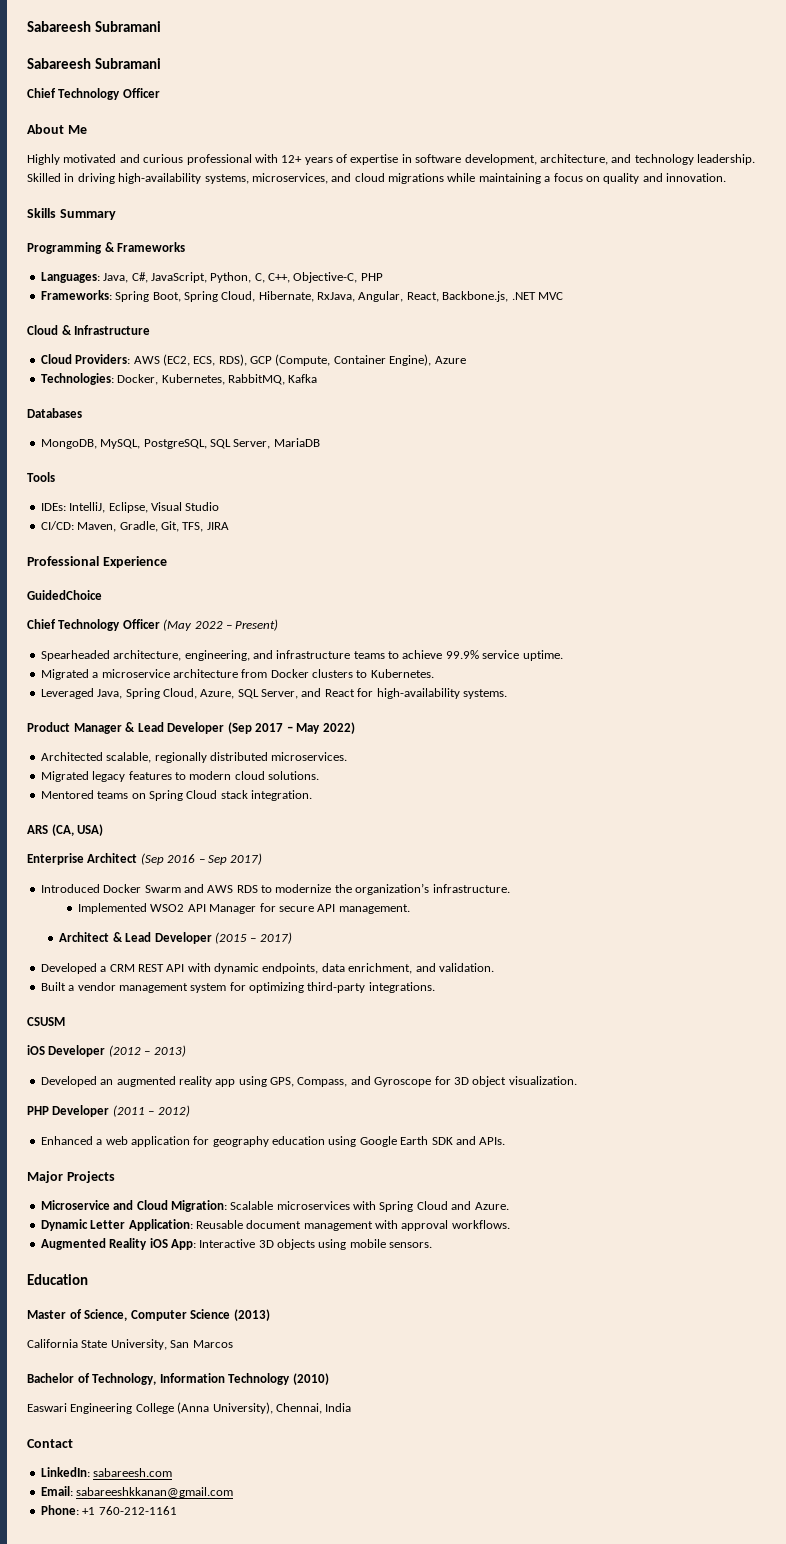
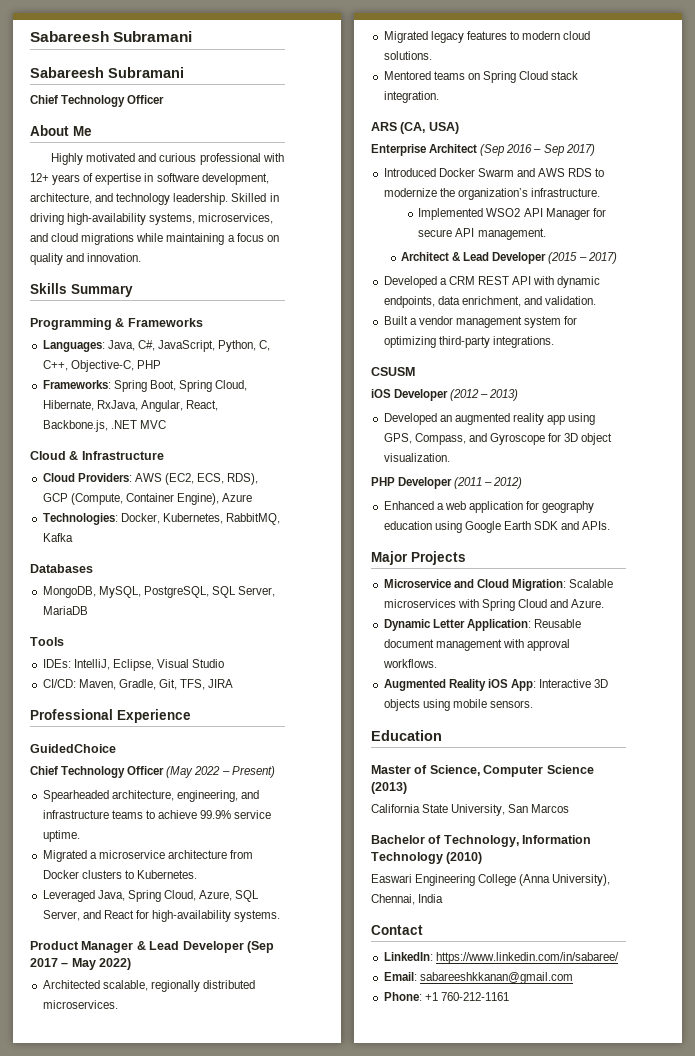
[93,1468,173,1477] sabareesh.com -> [435,952,619,964] https://www.linkedin.com/in/sabaree/

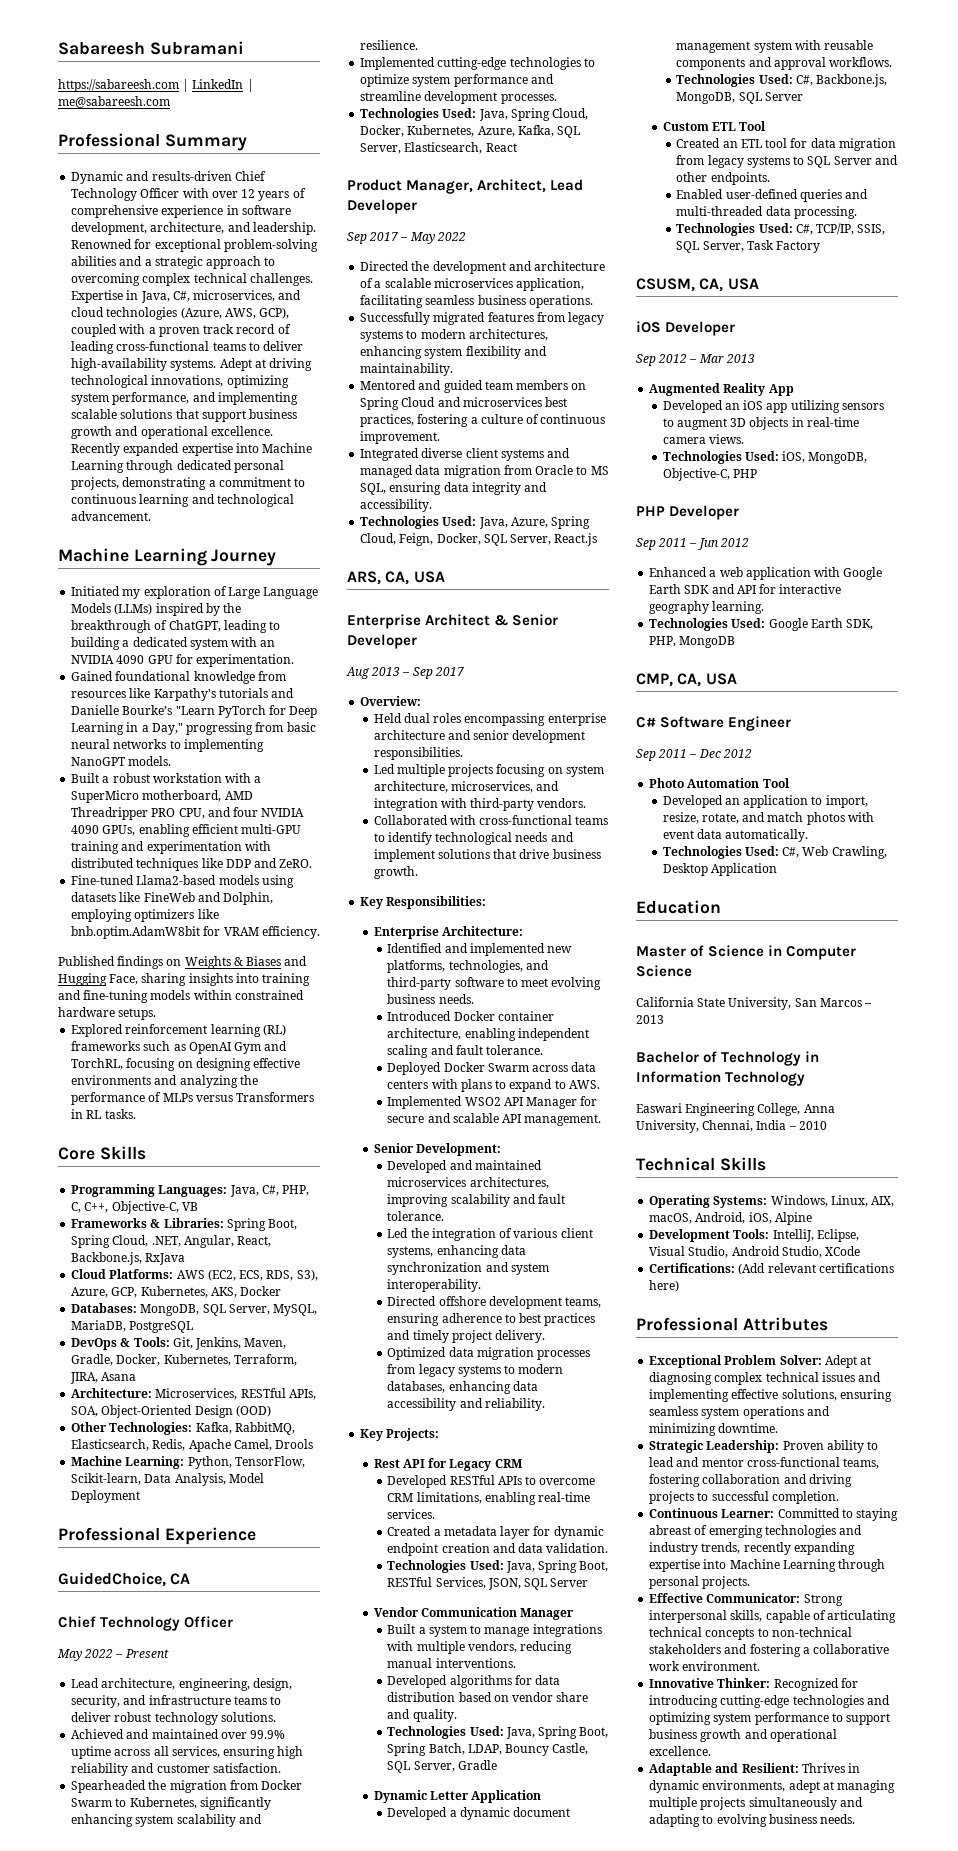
[30,31,193,42] [30,67,184,78] [30,95,165,107] [30,125,92,136] [51,153,284,165] [30,173,269,185] [30,193,279,205] [30,213,274,225] [30,233,279,245] [30,253,142,265] [30,283,133,297] [30,318,203,330] [42,340,271,352] [42,360,161,372] [42,380,248,392] [42,400,218,412] [42,420,166,432] [30,451,164,460] [42,473,259,485] [42,493,253,505] [42,513,280,525] [42,533,73,542] [30,564,93,573] [42,586,276,598] [42,606,88,615] [30,637,64,646] [42,659,225,671] [42,679,234,690] [30,709,191,723] [30,744,116,753] [30,766,275,778] [42,790,259,802] [42,810,272,819] [42,830,80,842] [42,850,254,862] [42,870,197,879] [42,890,260,902] [42,910,101,921] Sabareesh Subramani // Sabareesh Subramani // Chief Technology Officer // About Me // Highly motivated and curious professional with 12+ years of expertise in software development, architecture, and technology leadership. Skilled in driving high-availability systems, microservices, and cloud migrations while maintaining a focus on quality and innovation. // Skills Summary // Programming & Frameworks // Languages: Java, C#, JavaScript, Python, C, C++, Objective-C, PHP // Frameworks: Spring Boot, Spring Cloud, Hibernate, RxJava, Angular, React, Backbone.js, .NET MVC // Cloud & Infrastructure // Cloud Providers: AWS (EC2, ECS, RDS), GCP (Compute, Container Engine), Azure // Technologies: Docker, Kubernetes, RabbitMQ, Kafka // Databases // MongoDB, MySQL, PostgreSQL, SQL Server, MariaDB // Tools // IDEs: IntelliJ, Eclipse, Visual Studio // CI/CD: Maven, Gradle, Git, TFS, JIRA // Professional Experience // GuidedChoice // Chief Technology Officer (May 2022 – Present) // Spearheaded architecture, engineering, and infrastructure teams to achieve 99.9% service uptime. // Migrated a microservice architecture from Docker clusters to Kubernetes. // Leveraged Java, Spring Cloud, Azure, SQL Server, and -> [58,41,244,55] [58,79,254,92] [58,96,170,108] [58,133,247,151] [71,171,266,184] [71,188,306,201] [71,205,291,218] [71,222,316,235] [71,239,318,252] [71,256,276,269] [71,273,313,286] [71,290,302,303] [71,307,290,320] [71,324,291,337] [71,341,304,354] [71,358,313,371] [71,375,289,388] [71,392,298,405] [71,409,298,422] [71,426,273,439] [71,443,313,456] [71,460,284,473] [71,477,306,490] [71,494,294,507] [71,511,152,521] [58,548,277,566] [71,586,319,599] [71,603,242,616] [71,620,281,633] [71,637,276,650] [71,654,295,667] [71,671,286,684] [71,688,295,701] [71,705,318,718] [71,722,316,735] [71,739,264,752] [71,756,172,766] [71,773,262,783] [71,790,253,803] [71,807,305,820] [71,824,302,837] [71,841,271,854] [71,858,313,871] [71,875,294,888] [71,892,274,905] [71,909,219,922] [71,926,320,939] [58,956,308,969] [58,973,311,986] [58,990,304,1003] [58,1007,157,1020] [71,1024,286,1037] [71,1041,288,1054] [71,1058,301,1071] [71,1075,258,1088] [71,1092,315,1105] [71,1109,136,1119] [58,1146,146,1160] [71,1184,310,1197] [71,1201,198,1214] [71,1218,298,1231] [71,1235,272,1248] [71,1252,186,1265] [71,1269,318,1281] [71,1286,282,1298] [71,1303,318,1316] [71,1320,194,1333] [71,1337,287,1350] [71,1354,297,1366] [70,1372,137,1384] [71,1388,316,1400] [71,1405,271,1418] [71,1422,295,1435] [71,1439,314,1452] [71,1456,305,1469] [71,1473,264,1486] [71,1490,141,1503] [58,1527,256,1545] [58,1572,191,1587] [58,1616,234,1631] [57,1649,169,1661] [71,1678,292,1691] [71,1695,282,1708] [71,1712,276,1725] [71,1729,286,1739] [71,1746,304,1759] [71,1763,281,1776] [71,1780,303,1793] [71,1797,271,1810] [71,1814,262,1827] [360,40,419,50] [360,57,595,70] [360,74,554,87] [360,91,557,104] [360,108,589,121] [360,125,581,138] [360,142,483,154] Sabareesh Subramani // https://sabareesh.com | LinkedIn | me@sabareesh.com // Professional Summary // Dynamic and results-driven Chief Technology Officer with over 12 years of comprehensive experience in software development, architecture, and leadership. Renowned for exceptional problem-solving abilities and a strategic approach to overcoming complex technical challenges. Expertise in Java, C#, microservices, and cloud technologies (Azure, AWS, GCP), coupled with a proven track record of leading cross-functional teams to deliver high-availability systems. Adept at driving technological innovations, optimizing system performance, and implementing scalable solutions that support business growth and operational excellence. Recently expanded expertise into Machine Learning through dedicated personal projects, demonstrating a commitment to continuous learning and technological advancement. // Machine Learning Journey // Initiated my exploration of Large Language Models (LLMs) inspired by the breakthrough of ChatGPT, leading to building a dedicated system with an NVIDIA 4090 GPU for experimentation. // Gained foundational knowledge from resources like Karpathy’s tutorials and Danielle Bourke’s "Learn PyTorch for Deep Learning in a Day," progressing from basic neural networks to implementing NanoGPT models. // Built a robust workstation with a SuperMicro motherboard, AMD Threadripper PRO CPU, and four NVIDIA 4090 GPUs, enabling efficient multi-GPU training and experimentation with distributed techniques like DDP and ZeRO. // Fine-tuned Llama2-based models using datasets like FineWeb and Dolphin, employing optimizers like bnb.optim.AdamW8bit for VRAM efficiency. // Published findings on Weights & Biases and Hugging Face, sharing insights into training and fine-tuning models within constrained hardware setups. // Explored reinforcement learning (RL) frameworks such as OpenAI Gym and TorchRL, focusing on designing effective environments and analyzing the performance of MLPs versus Transformers in RL tasks. // Core Skills // Programming Languages: Java, C#, PHP, C, C++, Objective-C, VB // Frameworks & Libraries: Spring Boot, Spring Cloud, .NET, Angular, React, Backbone.js, RxJava // Cloud Platforms: AWS (EC2, ECS, RDS, S3), Azure, GCP, Kubernetes, AKS, Docker // Databases: MongoDB, SQL Server, MySQL, MariaDB, PostgreSQL // DevOps & Tools: Git, Jenkins, Maven, Gradle, Docker, Kubernetes, Terraform, JIRA, Asana // Architecture: Microservices, RESTful APIs, SOA, Object-Oriented Design (OOD) // Other Technologies: Kafka, RabbitMQ, Elasticsearch, Redis, Apache Camel, Drools // Machine Learning: Python, TensorFlow, Scikit-learn, Data Analysis, Model Deployment // Professional Experience // GuidedChoice, CA // Chief Technology Officer // May 2022 – Present // Lead architecture, engineering, design, security, and infrastructure teams to deliver robust technology solutions. // Achieved and maintained over 99.9% uptime across all services, ensuring high reliability and customer satisfaction. // Spearheaded the migration from Docker Swarm to Kubernetes, significantly enhancing system scalability and resilience. // Implemented cutting-edge technologies to optimize system performance and streamline development processes. // Technologies Used: Java, Spring Cloud, Docker, Kubernetes, Azure, Kafka, SQL Server, Elasticsearch,
[135,910,281,922] for high-availability systems. -> (517, 147) none
[81,941,274,953] Manager & Lead Developer (Sep -> [406,179,584,194] [347,199,417,214] [347,232,367,244] Manager, Architect, Lead Developer // Sep
[99,958,132,970] [42,980,255,992] [42,1000,118,1009] [383,31,591,43] [383,51,432,60] [383,71,579,83] [383,91,439,103] [371,122,459,134] [371,144,595,156] [383,168,605,177] [383,188,600,200] 2022) // Architected scalable, regionally distributed microservices. // Migrated legacy features to modern cloud solutions. // Mentored teams on Spring Cloud stack integration. // ARS (CA, USA) // Enterprise Architect (Sep 2016 – Sep 2017) // Introduced Docker Swarm and AWS RDS to modernize the organization’s infrastructure. -> [436,232,466,241] [360,261,606,274] [360,278,585,291] [360,295,593,308] [360,312,605,325] [360,329,548,342] [360,346,547,359] [360,363,454,376] [360,380,587,393] [360,397,568,410] [360,414,606,427] [360,431,441,444] [360,448,571,461] [360,465,609,478] [360,482,548,495] [360,499,433,512] [360,516,591,529] [360,533,598,546] [347,571,445,585] [347,614,559,629] [347,634,417,649] [346,667,464,679] [360,696,422,706] [373,713,606,726] [373,730,586,743] [373,747,463,760] [373,764,604,777] [373,781,560,793] [373,798,587,811] [373,815,609,825] [373,832,574,845] [373,849,601,862] [373,866,418,879] [360,896,487,909] [373,926,523,939] [387,943,573,956] [387,960,549,973] [387,977,602,990] [387,994,474,1004] [387,1011,554,1021] [387,1028,589,1041] [387,1045,544,1058] [387,1062,597,1075] [387,1079,600,1092] 2022 // Directed the development and architecture of a scalable microservices application, facilitating seamless business operations. // Successfully migrated features from legacy systems to modern architectures, enhancing system flexibility and maintainability. // Mentored and guided team members on Spring Cloud and microservices best practices, fostering a culture of continuous improvement. // Integrated diverse client systems and managed data migration from Oracle to MS SQL, ensuring data integrity and accessibility. // Technologies Used: Java, Azure, Spring Cloud, Feign, Docker, SQL Server, React.js // ARS, CA, USA // Enterprise Architect & Senior Developer // Aug 2013 – Sep 2017 // Overview: // Held dual roles encompassing enterprise architecture and senior development responsibilities. // Led multiple projects focusing on system architecture, microservices, and integration with third-party vendors. // Collaborated with cross-functional teams to identify technological needs and implement solutions that drive business growth. // Key Responsibilities: // Enterprise Architecture: // Identified and implemented new platforms, technologies, and third-party software to meet evolving business needs. // Introduced Docker container architecture, enabling independent scaling and fault tolerance. // Deployed Docker Swarm across data centers with plans to expand to AWS.
(453, 233) none -> [427,1113,499,1123] and scalable
[400,252,617,264] [383,276,601,288] [383,296,597,308] [383,316,578,328] [383,336,554,348] [371,367,415,376] [371,389,519,401] [383,413,596,425] [383,433,613,445] [383,453,450,462] [371,477,523,489] [383,501,595,513] [383,521,611,533] [371,551,466,565] [383,579,614,591] [383,599,605,611] [383,619,581,631] [383,639,570,651] [382,659,437,668] [383,679,609,691] [383,699,533,711] Architect & Lead Developer (2015 – 2017) // Developed a CRM REST API with dynamic endpoints, data enrichment, and validation. // Built a vendor management system for optimizing third-party integrations. // CSUSM // iOS Developer (2012 – 2013) // Developed an augmented reality app using GPS, Compass, and Gyroscope for 3D object visualization. // PHP Developer (2011 – 2012) // Enhanced a web application for geography education using Google Earth SDK and APIs. // Major Projects // Microservice and Cloud Migration: Scalable microservices with Spring Cloud and Azure. // Dynamic Letter Application: Reusable document management with approval workflows. // Augmented Reality iOS App: Interactive 3D objects using mobile sensors. -> [373,1143,501,1156] [387,1160,542,1173] [387,1177,549,1189] [387,1194,566,1207] [387,1211,445,1221] [387,1228,593,1241] [387,1245,526,1258] [387,1262,549,1275] [387,1279,482,1292] [387,1296,602,1309] [387,1313,596,1326] [387,1330,546,1343] [387,1347,591,1360] [387,1364,564,1377] [387,1381,538,1394] [387,1398,545,1411] [360,1428,440,1441] [373,1458,523,1471] [387,1475,596,1488] [387,1492,591,1505] [387,1509,436,1519] [387,1526,604,1539] [387,1543,609,1556] [387,1560,609,1573] [387,1577,589,1590] [373,1607,575,1620] [387,1624,602,1637] [387,1641,573,1654] [387,1658,516,1668] [387,1675,561,1688] [387,1692,589,1702] [387,1709,457,1722] [387,1726,609,1739] [387,1743,589,1756] [387,1760,497,1773] [373,1790,542,1803] [387,1807,571,1820] [676,40,874,53] [676,57,893,70] [676,74,888,87] [676,92,803,104] [662,121,767,131] [676,138,896,151] [676,155,898,168] [676,172,770,185] [676,189,869,202] [676,206,857,219] [676,223,886,236] [676,240,821,253] [636,278,759,292] [636,321,736,336] [636,354,755,366] [649,383,794,396] [662,400,884,413] [662,417,859,430] [662,434,744,444] [662,451,868,464] [662,468,757,481] [636,505,740,520] [636,538,749,550] [649,567,883,580] [649,584,842,594] [649,601,765,614] [649,618,874,631] [649,636,736,648] [636,673,737,687] [636,716,792,731] [636,749,752,761] [649,778,790,788] [662,795,868,808] [662,812,874,825] [662,829,809,842] [662,846,887,859] [662,863,777,876] Senior Development: // Developed and maintained microservices architectures, improving scalability and fault tolerance. // Led the integration of various client systems, enhancing data synchronization and system interoperability. // Directed offshore development teams, ensuring adherence to best practices and timely project delivery. // Optimized data migration processes from legacy systems to modern databases, enhancing data accessibility and reliability. // Key Projects: // Rest API for Legacy CRM // Developed RESTful APIs to overcome CRM limitations, enabling real-time services. // Created a metadata layer for dynamic endpoint creation and data validation. // Technologies Used: Java, Spring Boot, RESTful Services, JSON, SQL Server // Vendor Communication Manager // Built a system to manage integrations with multiple vendors, reducing manual interventions. // Developed algorithms for data distribution based on vendor share and quality. // Technologies Used: Java, Spring Boot, Spring Batch, LDAP, Bouncy Castle, SQL Server, Gradle // Dynamic Letter Application // Developed a dynamic document management system with reusable components and approval workflows. // Technologies Used: C#, Backbone.js, MongoDB, SQL Server // Custom ETL Tool // Created an ETL tool for data migration from legacy systems to SQL Server and other endpoints. // Enabled user-defined queries and multi-threaded data processing. // Technologies Used: C#, TCP/IP, SSIS, SQL Server, Task Factory // CSUSM, CA, USA // iOS Developer // Sep 2012 – Mar 2013 // Augmented Reality App // Developed an iOS app utilizing sensors to augment 3D objects in real-time camera views. // Technologies Used: iOS, MongoDB, Objective-C, PHP // PHP Developer // Sep 2011 – Jun 2012 // Enhanced a web application with Google Earth SDK and API for interactive geography learning. // Technologies Used: Google Earth SDK, PHP, MongoDB // CMP, CA, USA // C# Software Engineer // Sep 2011 – Dec 2012 // Photo Automation Tool // Developed an application to import, resize, rotate, and match photos with event data automatically. // Technologies Used: C#, Web Crawling, Desktop Application
[429,765,480,776] Science, -> [708,945,783,957] Science in
[371,782,407,794] (2013) -> (692, 971) none
(570, 808) none -> [864,1003,873,1007] [636,1015,664,1024] – 2013
[443,835,519,847] Technology, -> [721,1051,820,1066] Technology in
[446,852,483,864] (2010) -> (806, 1078) none
[478,874,611,886] College (Anna University), -> [757,1103,835,1116] [636,1120,699,1133] College, Anna University,
[371,925,423,935] [383,952,619,964] [383,972,573,984] [383,992,509,1001] // Contact // LinkedIn: https://www.linkedin.com/in/sabaree/ // Email: sabareeshkkanan@gmail.com // Phone: +1 760-212-1161 -> [788,1121,827,1130] [636,1157,766,1171] [649,1195,895,1208] [649,1212,812,1225] [649,1229,859,1242] [649,1246,861,1258] [649,1263,894,1275] [649,1280,680,1292] [636,1317,828,1331] [649,1355,872,1368] [649,1372,882,1385] [649,1389,892,1402] [649,1406,830,1419] [649,1423,779,1436] [649,1440,879,1453] [649,1457,880,1469] [649,1474,852,1487] [649,1491,839,1504] [649,1508,899,1521] [649,1525,863,1538] [649,1542,855,1555] [649,1559,886,1572] [649,1576,751,1589] [649,1593,843,1606] [649,1610,897,1623] [649,1627,852,1640] [649,1644,890,1657] [649,1661,761,1671] [649,1678,858,1691] [649,1695,890,1708] [649,1712,891,1725] [649,1729,837,1742] [649,1746,712,1756] [649,1763,861,1776] [649,1780,896,1793] [649,1797,863,1810] [649,1814,856,1827] – 2010 // Technical Skills // Operating Systems: Windows, Linux, AIX, macOS, Android, iOS, Alpine // Development Tools: IntelliJ, Eclipse, Visual Studio, Android Studio, XCode // Certifications: (Add relevant certifications here) // Professional Attributes // Exceptional Problem Solver: Adept at diagnosing complex technical issues and implementing effective solutions, ensuring seamless system operations and minimizing downtime. // Strategic Leadership: Proven ability to lead and mentor cross-functional teams, fostering collaboration and driving projects to successful completion. // Continuous Learner: Committed to staying abreast of emerging technologies and industry trends, recently expanding expertise into Machine Learning through personal projects. // Effective Communicator: Strong interpersonal skills, capable of articulating technical concepts to non-technical stakeholders and fostering a collaborative work environment. // Innovative Thinker: Recognized for introducing cutting-edge technologies and optimizing system performance to support business growth and operational excellence. // Adaptable and Resilient: Thrives in dynamic environments, adept at managing multiple projects simultaneously and adapting to evolving business needs.

